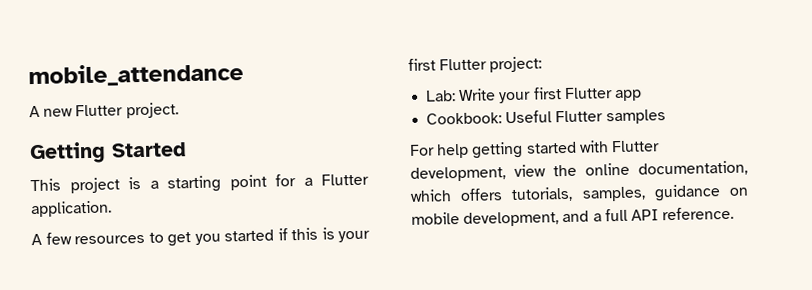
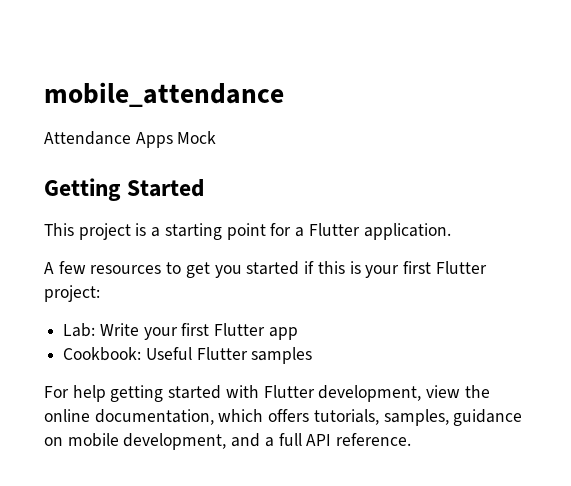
[29,102,179,119] A new Flutter project. -> [44,131,217,148] Attendance Apps Mock

